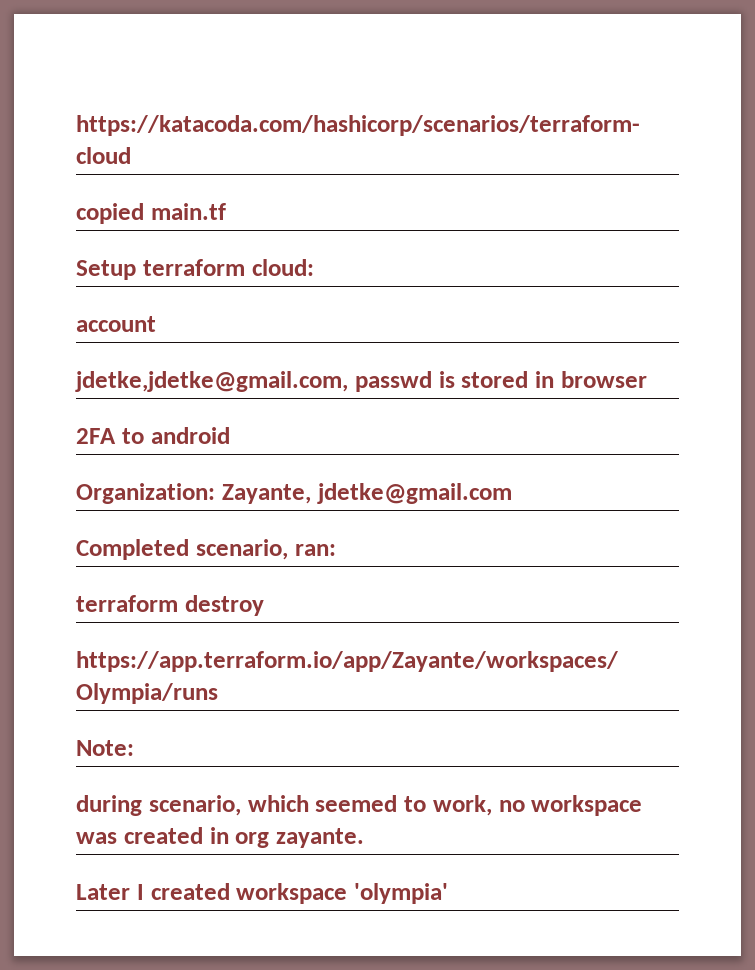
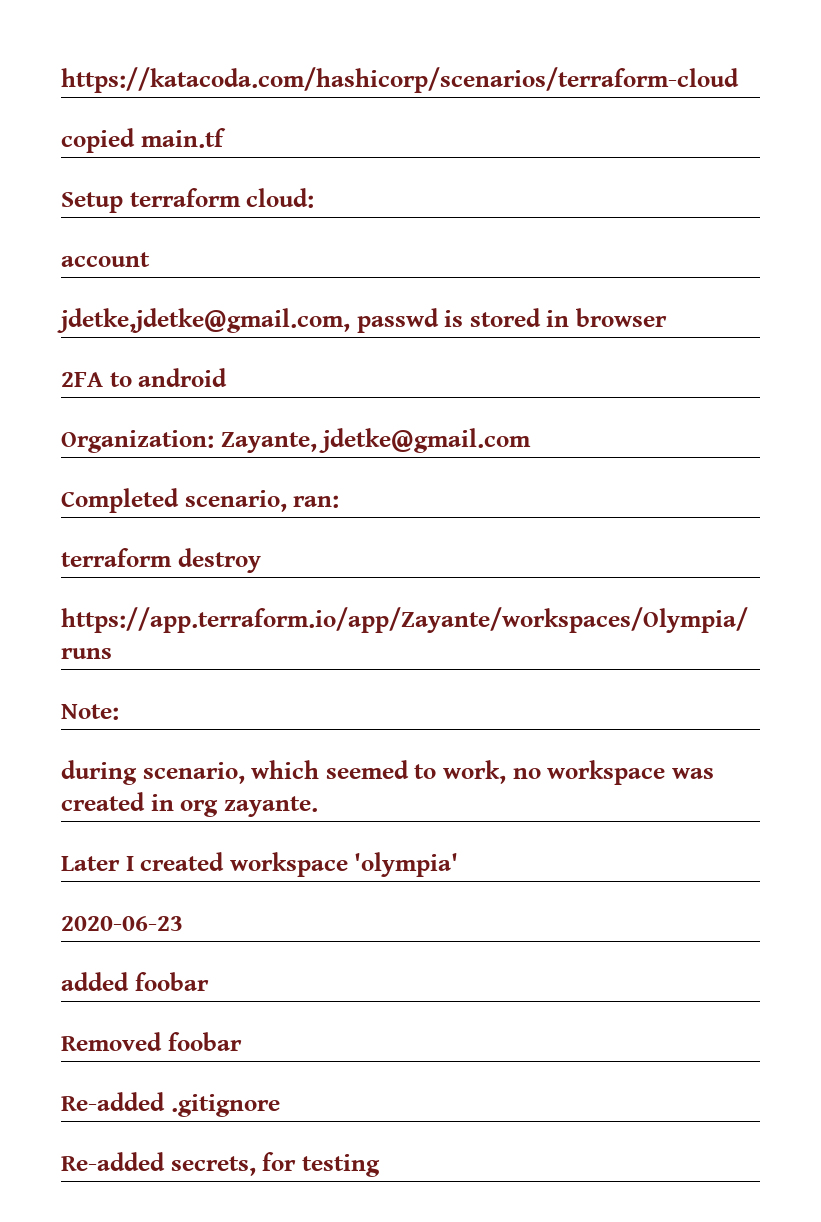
(448, 893) none -> [61,916,183,931] [61,972,209,991] [61,1032,242,1051] [61,1092,280,1117] [61,1152,380,1177] // 2020-06-23 // added foobar // Removed foobar // Re-added .gitignore // Re-added secrets, for testing

